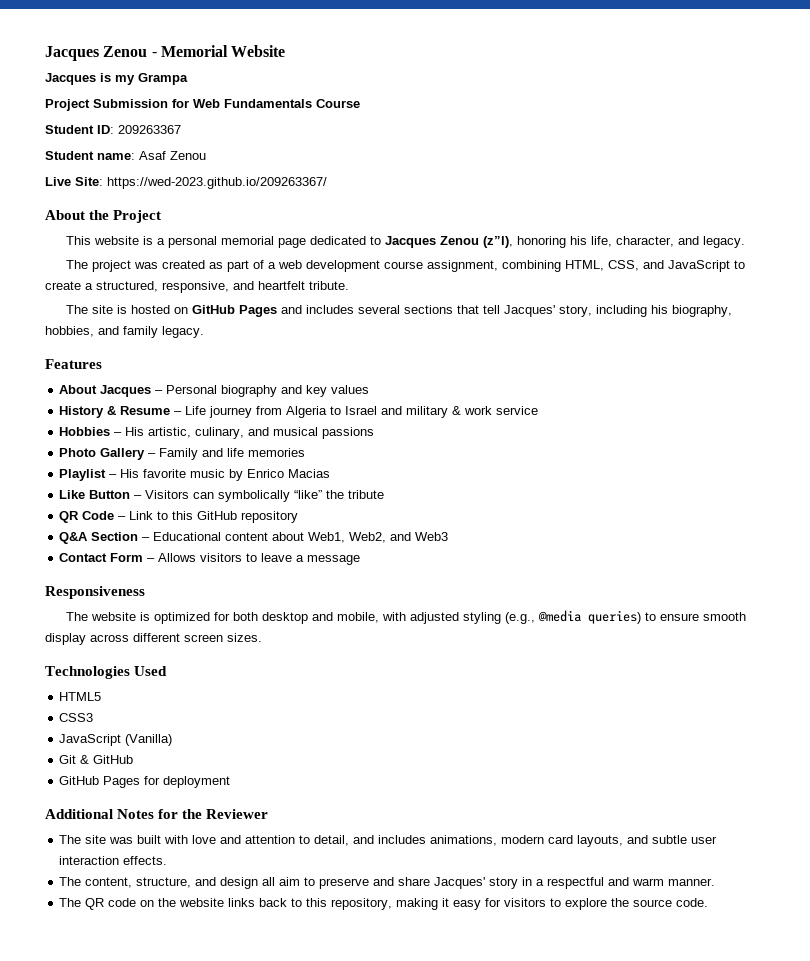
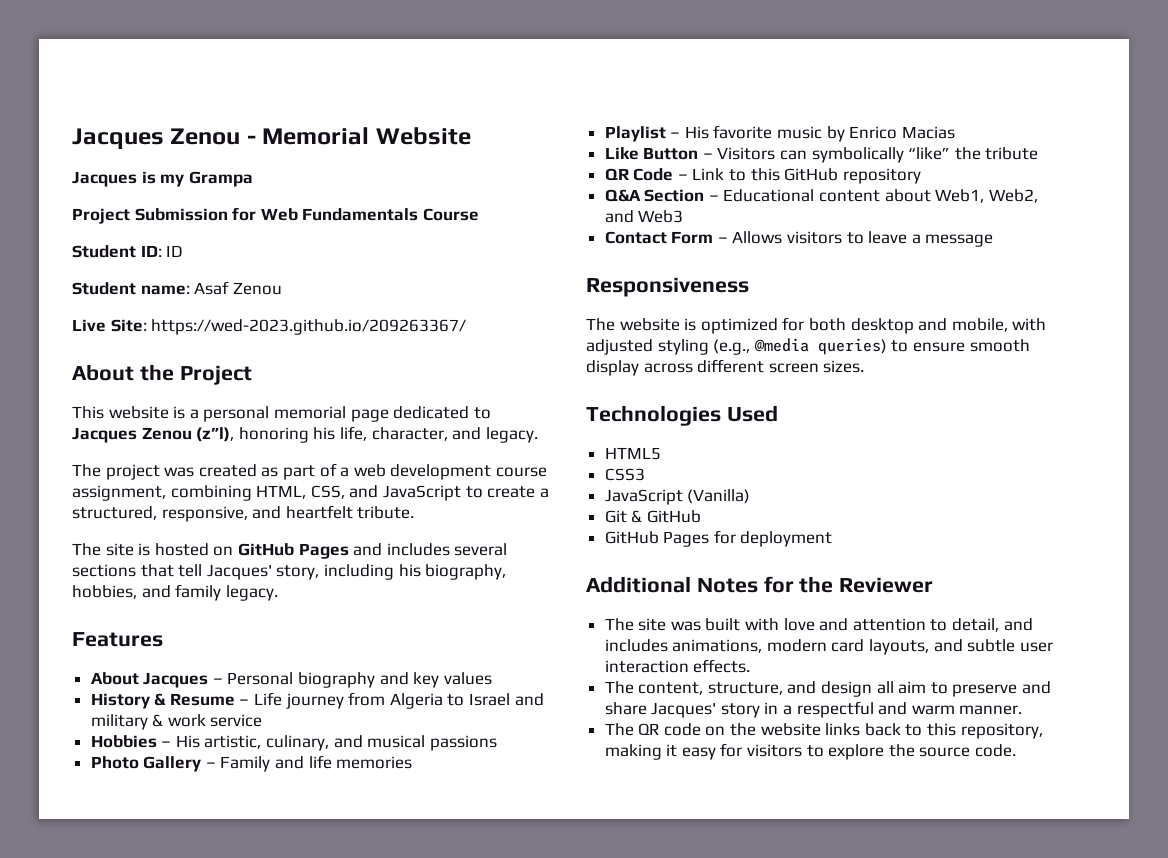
[118,125,181,134] 209263367 -> [166,245,184,257] ID

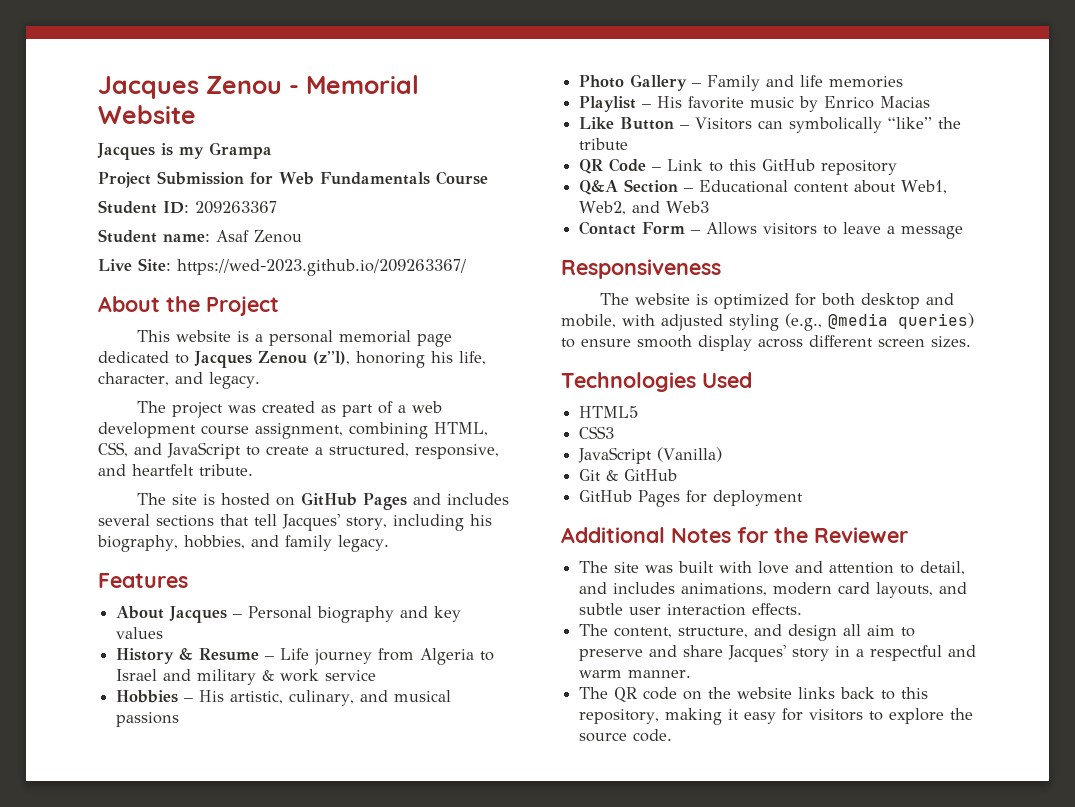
[166,245,184,257] ID -> [195,201,277,214] 209263367

